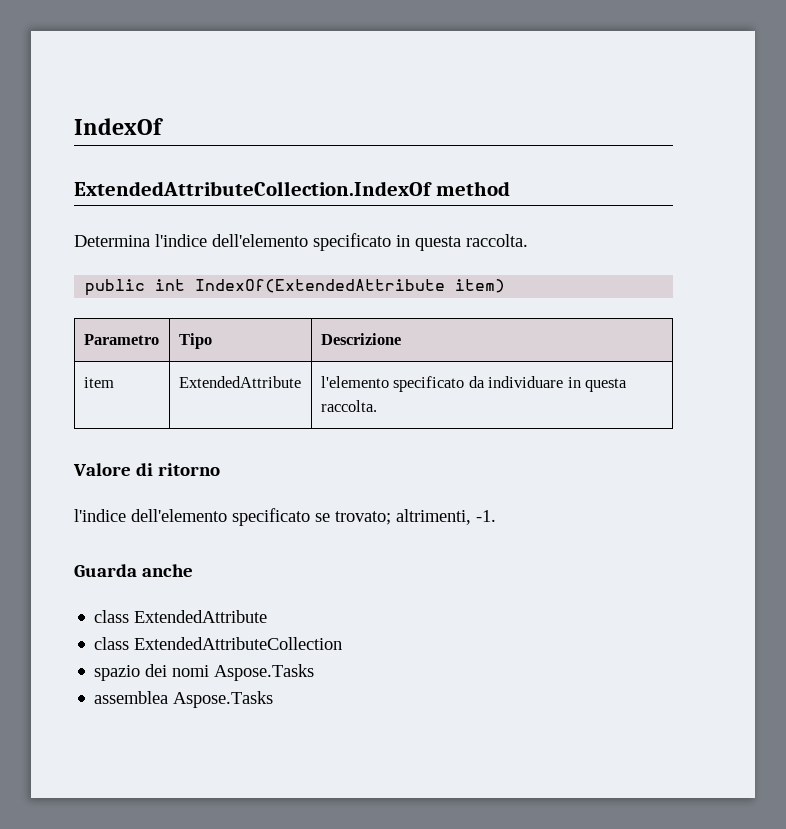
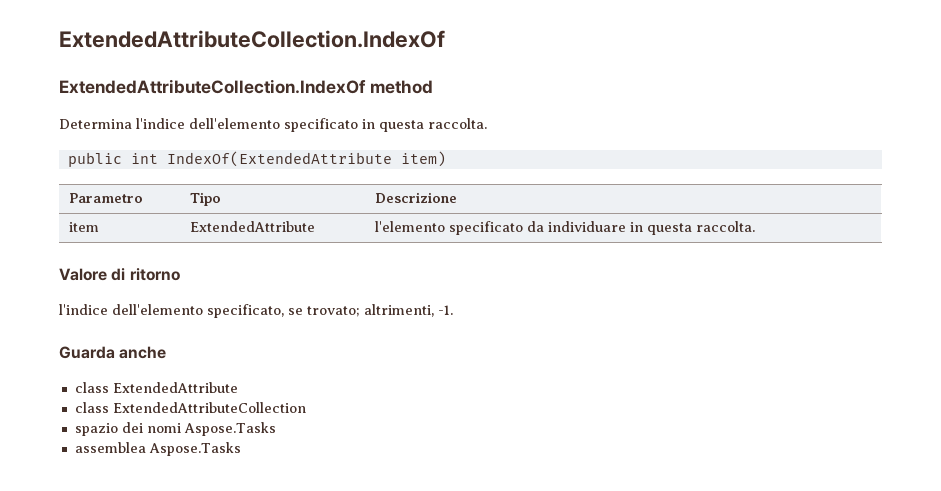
[74,118,163,135] IndexOf -> [59,30,445,48] ExtendedAttributeCollection.IndexOf
[232,508,310,526] specificato -> [207,304,284,318] specificato,

